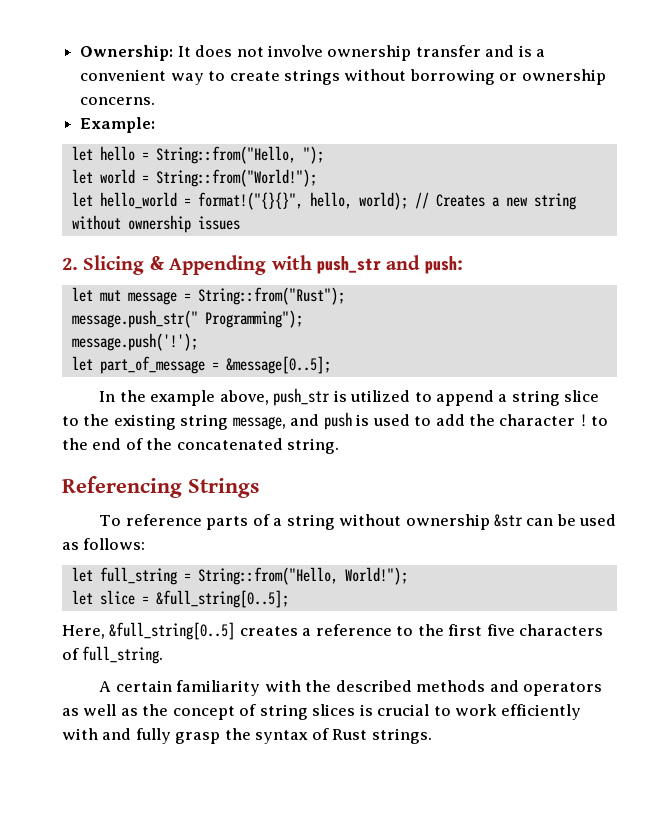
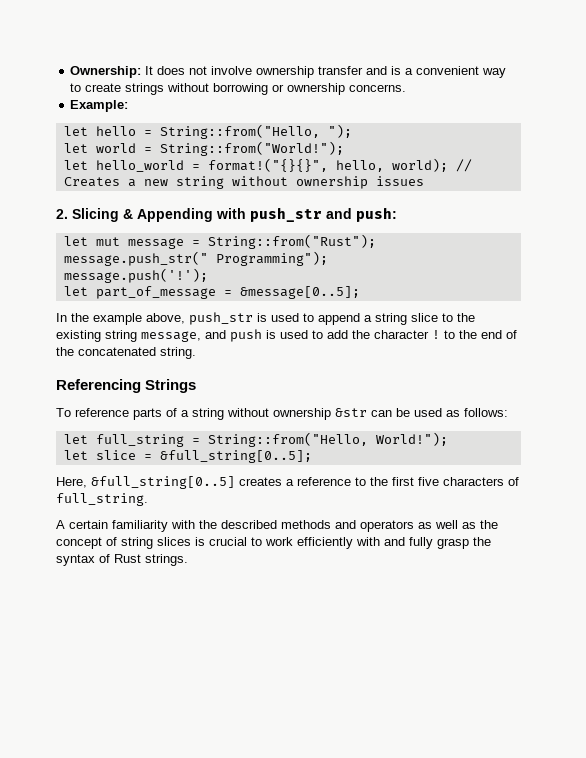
[350,390,411,402] utilized -> [271,313,299,322] used

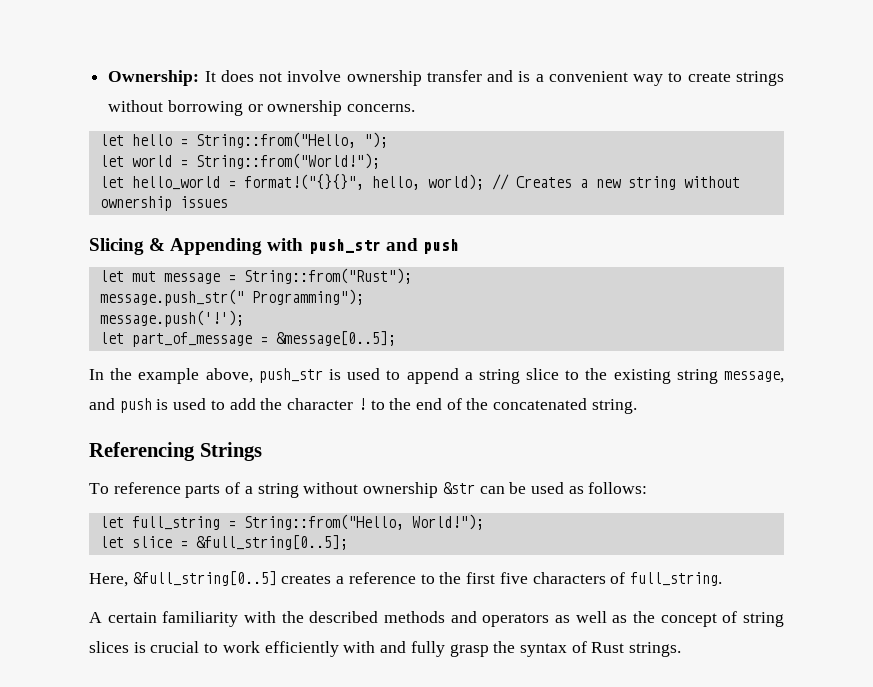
[70,100,129,112] // Example: -> (416, 108) none
[56,209,68,219] 2. -> (228, 202) none
[356,207,397,222] push: -> [422,239,459,254] push

